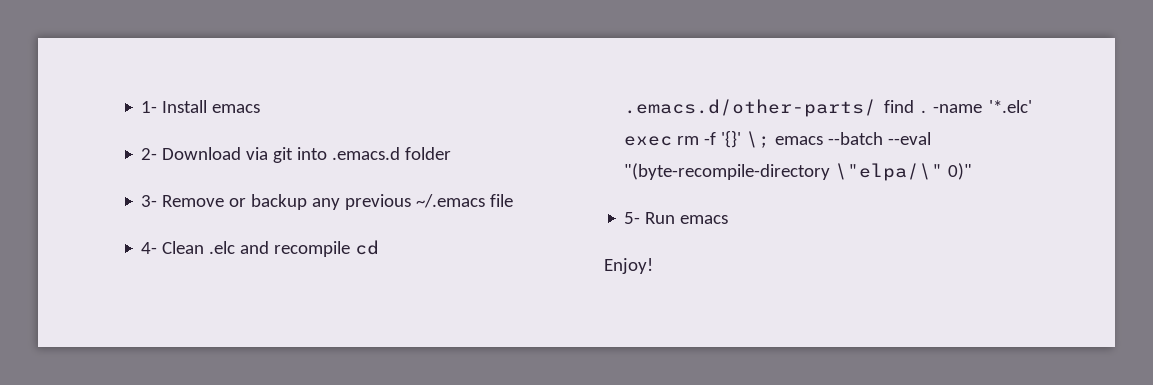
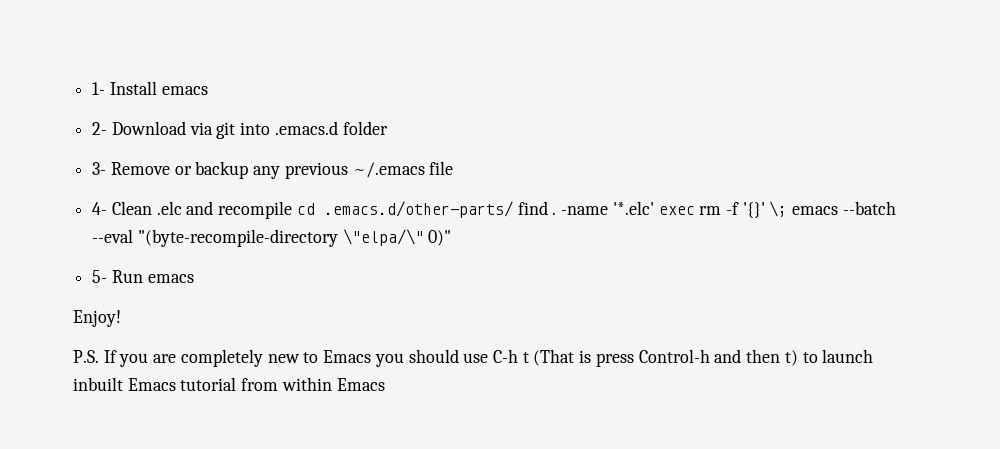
(653, 266) none -> [73,349,874,367] [73,377,385,391] // P.S. If you are completely new to Emacs you should use C-h t (That is press Control-h and then t) to launch inbuilt Emacs tutorial from within Emacs

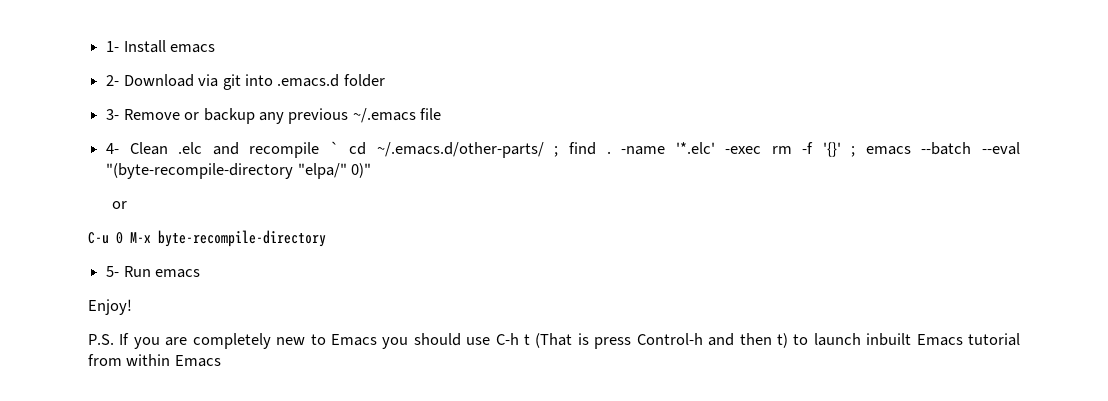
[296,201,513,218] cd .emacs.d/other-parts/ -> [329,141,559,158] ` cd ~/.emacs.d/other-parts/ ;
[658,206,695,215] exec -> [725,146,762,154] -exec
[769,201,788,217] \; -> [851,146,856,157] ;
[342,229,424,246] \"elpa/\" -> [297,163,347,179] "elpa/"
(452, 238) none -> [111,201,127,209] [88,230,326,247] // or // C-u 0 M-x byte-recompile-directory

